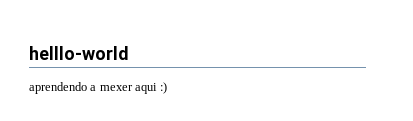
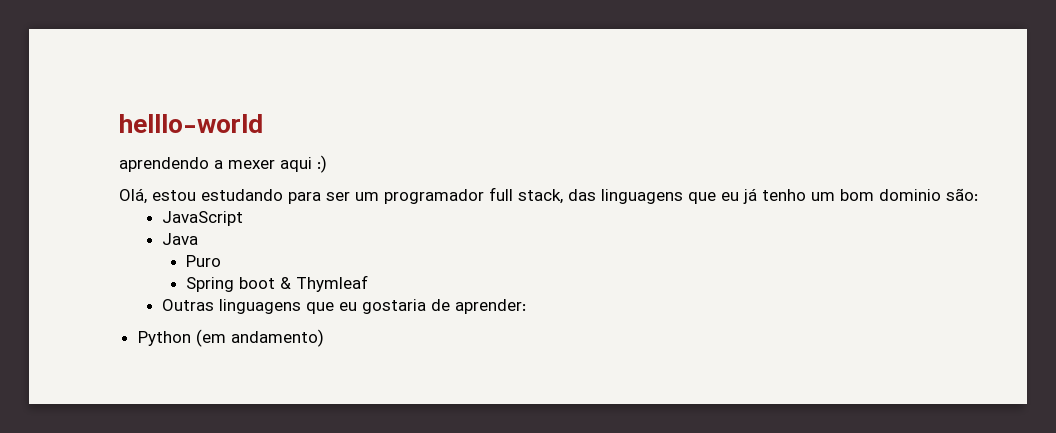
(167, 88) none -> [119,187,978,204] [161,211,243,226] [161,233,198,245] [186,255,222,267] [186,275,369,292] [161,299,526,314] [137,329,324,347] // Olá, estou estudando para ser um programador full stack, das linguagens que eu já tenho um bom dominio são: // JavaScript // Java // Puro // Spring boot & Thymleaf // Outras linguagens que eu gostaria de aprender: // Python (em andamento)

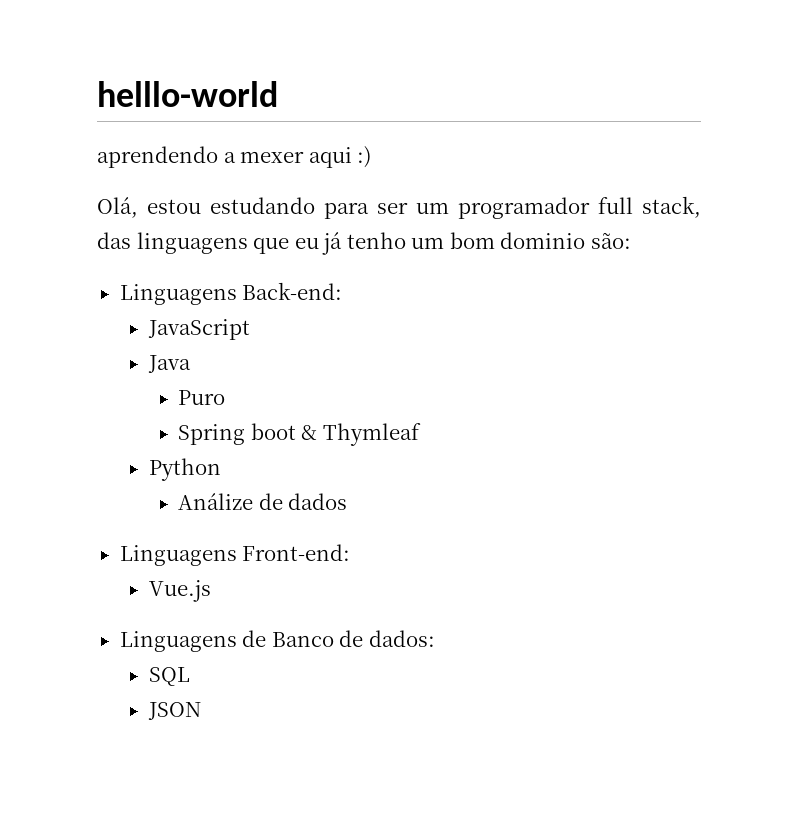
(978, 194) none -> [119,282,343,305] // Linguagens Back-end:
[161,299,526,314] [137,329,324,347] Outras linguagens que eu gostaria de aprender: // Python (em andamento) -> [148,458,221,481] [178,493,348,510] [119,544,351,566] [148,580,211,602] [119,630,435,652] [148,667,190,686] [147,702,201,720] Python // Análize de dados // Linguagens Front-end: // Vue.js // Linguagens de Banco de dados: // SQL // JSON

